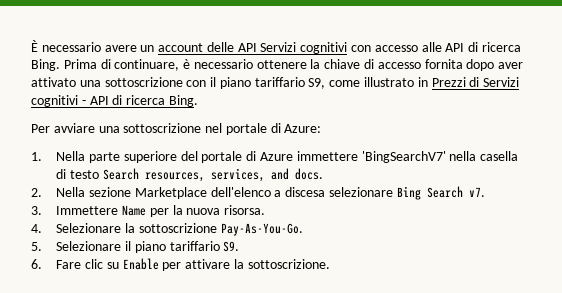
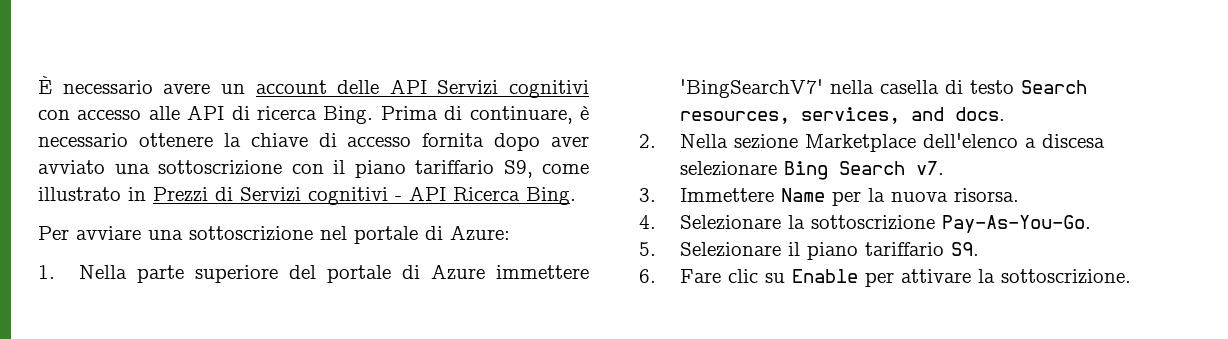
[31,77,76,87] attivato -> [38,160,105,174] avviato
[112,95,166,105] di ricerca -> [453,187,520,201] Ricerca

